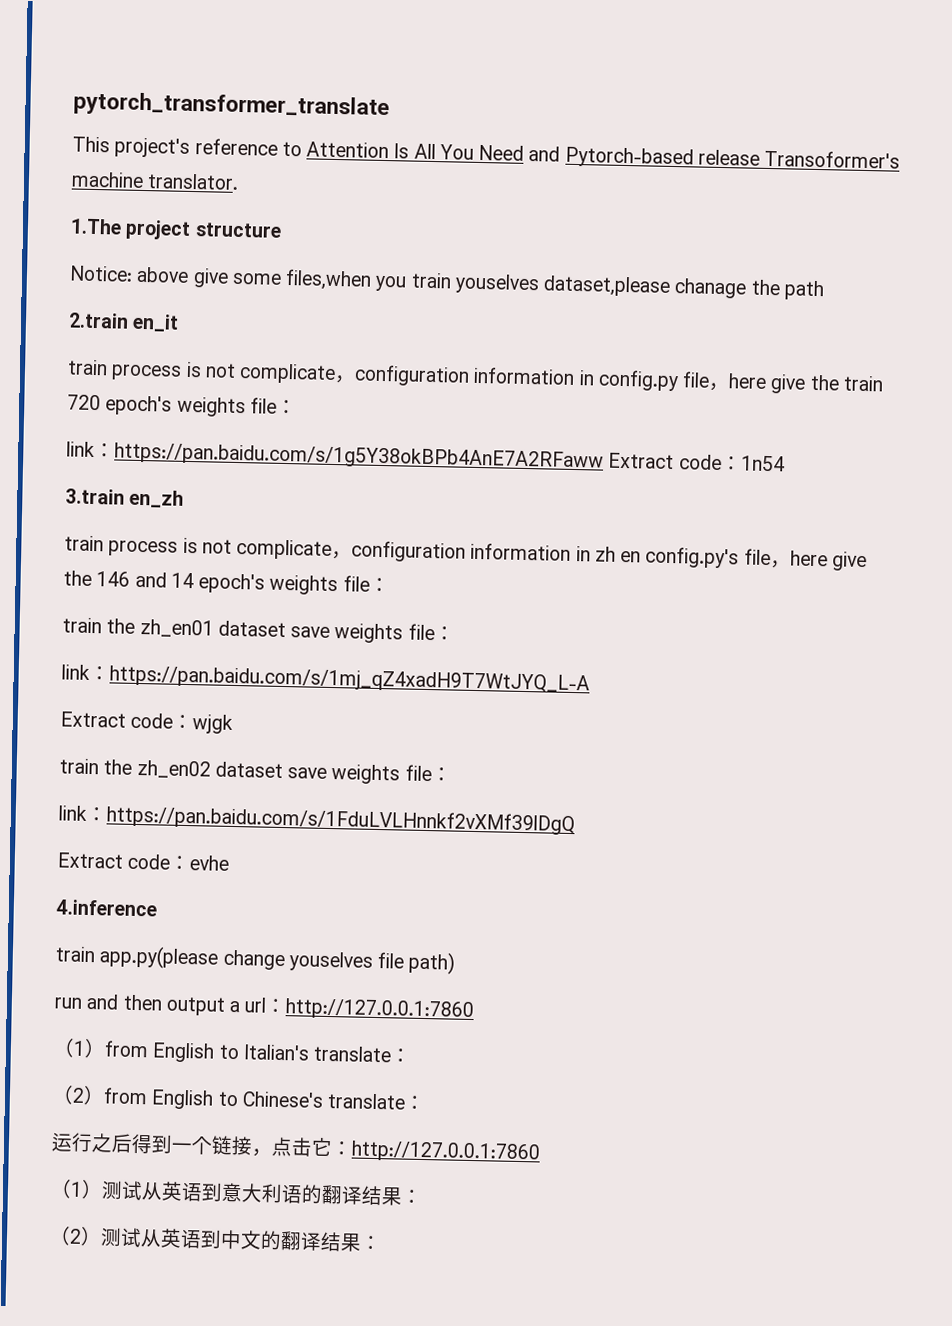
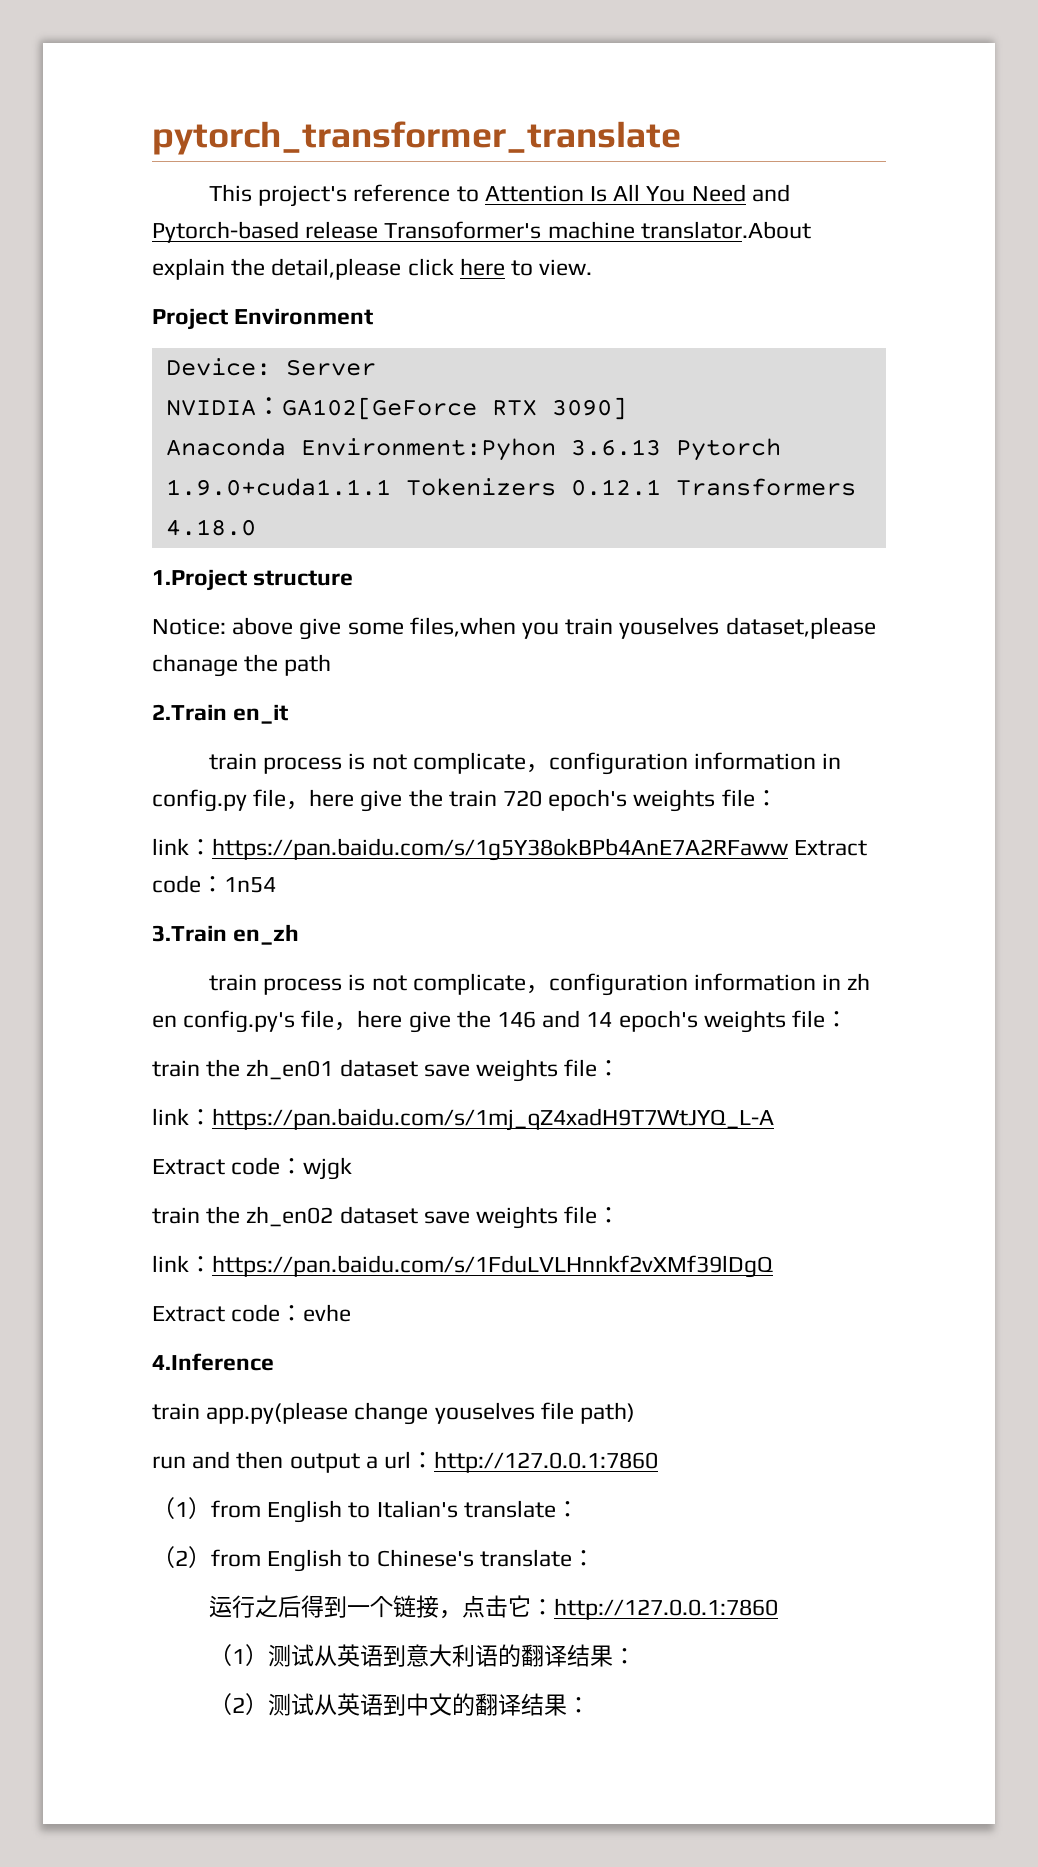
[147,173,240,190] [70,218,192,240] translator. // 1.The project -> [640,221,811,239] [152,258,593,280] [152,308,374,330] [165,358,376,376] [165,397,627,420] [165,438,781,461] [165,478,856,496] [165,519,256,536] [152,569,247,591] translator.About explain the detail,please click here to view. // Project Environment // Device: Server // NVIDIA：GA102[GeForce RTX 3090] // Anaconda Environment:Pyhon 3.6.13 Pytorch 1.9.0+cuda1.1.1 Tokenizers 0.12.1 Transformers 4.18.0 // 1.Project
[68,312,129,329] 2.train -> [152,704,227,721] 2.Train
[65,488,125,505] 3.train -> [152,925,227,942] 3.Train
[56,899,157,917] 4.inference -> [152,1353,274,1371] 4.Inference

